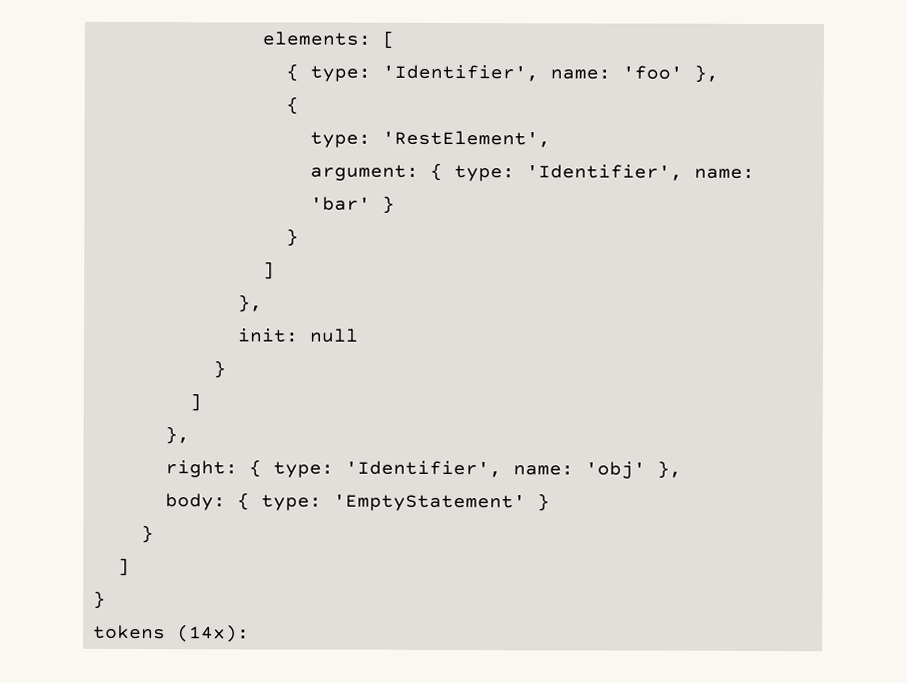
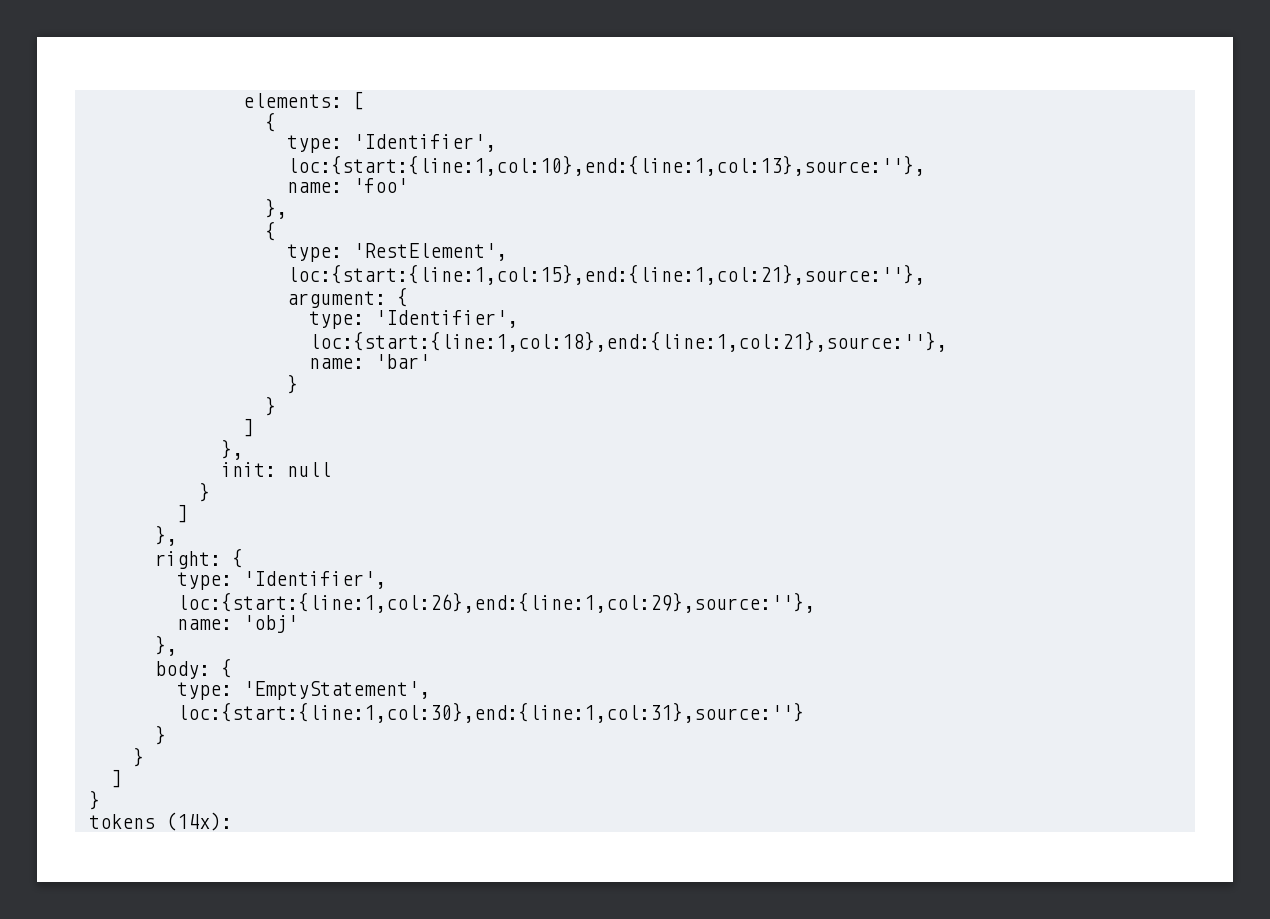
[310,64,540,82] type: 'Identifier', -> [286,134,496,153] [286,155,925,176] // type: 'Identifier', // loc:{start:{line:1,col:10},end:{line:1,col:13},source:''}, //
(684, 72) none -> (408, 185) //
(552, 139) none -> [286,264,925,285] // loc:{start:{line:1,col:15},end:{line:1,col:21},source:''},
[454,164,684,182] type: 'Identifier', -> [308,310,518,329] [308,331,947,352] // type: 'Identifier', // loc:{start:{line:1,col:18},end:{line:1,col:21},source:''}, //
(372, 203) none -> (430, 361) //
[273,460,503,478] type: 'Identifier', -> [176,571,386,590] [176,592,815,613] // type: 'Identifier', // loc:{start:{line:1,col:26},end:{line:1,col:29},source:''}, //
(647, 470) none -> (298, 624) //
[261,493,527,512] type: 'EmptyStatement' -> [176,681,430,700] [176,702,804,723] // type: 'EmptyStatement', // loc:{start:{line:1,col:30},end:{line:1,col:31},source:''} //

